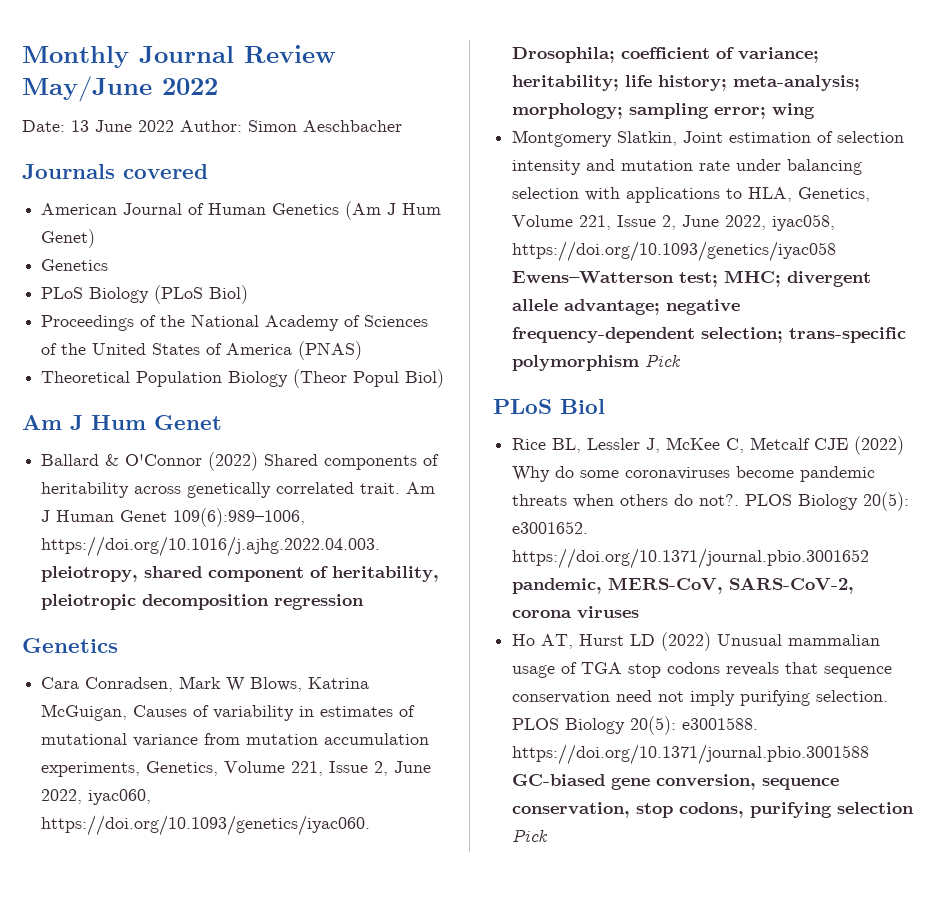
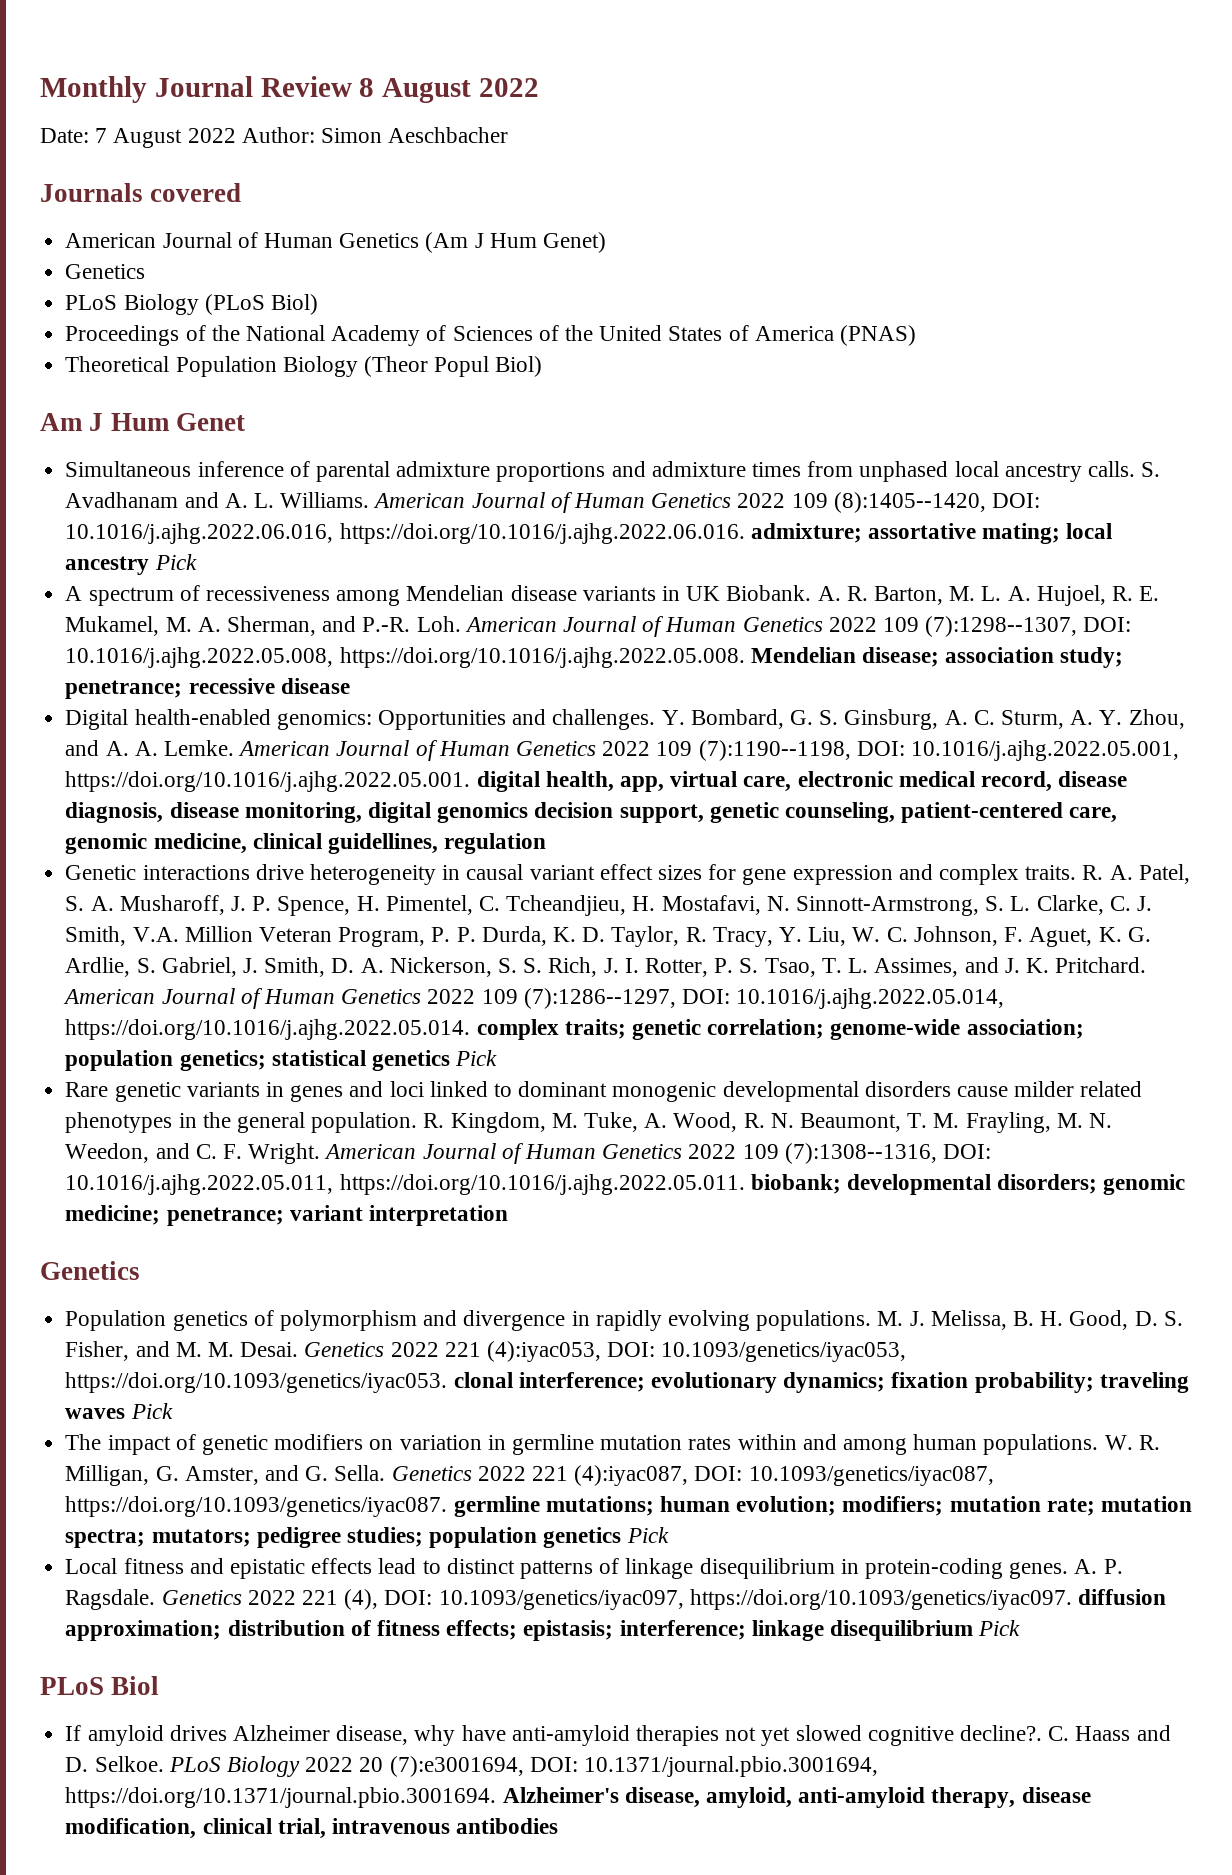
[22,76,152,102] May/June -> [359,78,472,103] 8 August
[71,120,132,132] 13 June -> [95,128,183,148] 7 August
[41,452,440,471] [41,482,436,498] [41,508,306,527] [41,536,381,557] [41,566,440,582] [41,594,365,610] [22,638,118,653] [41,676,370,692] [41,704,416,721] [41,733,430,747] [41,761,432,777] [41,789,152,805] [41,815,371,836] [512,47,820,63] [512,75,861,91] [512,103,816,119] [512,130,905,147] [512,159,863,175] [512,187,871,203] [512,214,836,231] [512,241,837,262] [512,270,872,287] [512,299,741,315] [512,327,907,343] [512,354,682,371] [493,399,605,414] [512,436,905,455] [512,466,876,482] [512,492,910,511] [512,521,589,534] [512,548,870,569] [512,577,855,594] [512,606,640,619] [512,632,881,651] [512,662,893,678] [512,690,889,706] [512,716,759,735] [512,744,870,765] [512,774,840,790] [512,802,915,818] [512,829,549,842] Ballard & O'Connor (2022) Shared components of heritability across genetically correlated trait. Am J Human Genet 109(6):989–1006, https://doi.org/10.1016/j.ajhg.2022.04.003. pleiotropy, shared component of heritability, pleiotropic decomposition regression // Genetics // Cara Conradsen, Mark W Blows, Katrina McGuigan, Causes of variability in estimates of mutational variance from mutation accumulation experiments, Genetics, Volume 221, Issue 2, June 2022, iyac060, https://doi.org/10.1093/genetics/iyac060. Drosophila; coefficient of variance; heritability; life history; meta-analysis; morphology; sampling error; wing // Montgomery Slatkin, Joint estimation of selection intensity and mutation rate under balancing selection with applications to HLA, Genetics, Volume 221, Issue 2, June 2022, iyac058, https://doi.org/10.1093/genetics/iyac058 Ewens–Watterson test; MHC; divergent allele advantage; negative frequency-dependent selection; trans-specific polymorphism Pick // PLoS Biol // Rice BL, Lessler J, McKee C, Metcalf CJE (2022) Why do some coronaviruses become pandemic threats when others do not?. PLOS Biology 20(5): e3001652. https://doi.org/10.1371/journal.pbio.3001652 pandemic, MERS-CoV, SARS-CoV-2, corona viruses // Ho AT, Hurst LD (2022) Unusual mammalian usage of TGA stop codons reveals that sequence conservation need not imply purifying selection. PLOS Biology 20(5): e3001588. https://doi.org/10.1371/journal.pbio.3001588 GC-biased gene conversion, sequence conservation, stop codons, purifying selection Pick -> [65,461,1161,482] [65,492,1041,513] [65,523,1113,544] [65,554,197,575] [65,585,1160,606] [65,616,1132,637] [65,647,1124,668] [65,678,350,699] [65,709,1185,730] [65,740,1180,761] [65,771,1128,792] [65,802,1118,823] [65,833,547,854] [65,864,1190,885] [65,895,1153,916] [65,926,1151,947] [65,957,1147,977] [63,988,1005,1009] [65,1019,1084,1040] [65,1050,498,1071] [65,1081,1143,1102] [65,1112,1113,1133] [65,1143,992,1164] [65,1174,1186,1195] [65,1205,508,1226] [40,1261,140,1280] [65,1310,1183,1331] [65,1341,907,1362] [65,1372,1189,1393] [65,1403,173,1419] [65,1434,1160,1455] [65,1465,994,1486] [65,1496,1192,1517] [65,1527,669,1548] [65,1558,1123,1579] [65,1589,1166,1610] [65,1620,1021,1641] [40,1676,160,1695] [65,1725,1171,1746] [65,1756,878,1777] [65,1787,1091,1808] [65,1818,559,1839] Simultaneous inference of parental admixture proportions and admixture times from unphased local ancestry calls. S. Avadhanam and A. L. Williams. American Journal of Human Genetics 2022 109 (8):1405--1420, DOI: 10.1016/j.ajhg.2022.06.016, https://doi.org/10.1016/j.ajhg.2022.06.016. admixture; assortative mating; local ancestry Pick // A spectrum of recessiveness among Mendelian disease variants in UK Biobank. A. R. Barton, M. L. A. Hujoel, R. E. Mukamel, M. A. Sherman, and P.-R. Loh. American Journal of Human Genetics 2022 109 (7):1298--1307, DOI: 10.1016/j.ajhg.2022.05.008, https://doi.org/10.1016/j.ajhg.2022.05.008. Mendelian disease; association study; penetrance; recessive disease // Digital health-enabled genomics: Opportunities and challenges. Y. Bombard, G. S. Ginsburg, A. C. Sturm, A. Y. Zhou, and A. A. Lemke. American Journal of Human Genetics 2022 109 (7):1190--1198, DOI: 10.1016/j.ajhg.2022.05.001, https://doi.org/10.1016/j.ajhg.2022.05.001. digital health, app, virtual care, electronic medical record, disease diagnosis, disease monitoring, digital genomics decision support, genetic counseling, patient-centered care, genomic medicine, clinical guidellines, regulation // Genetic interactions drive heterogeneity in causal variant effect sizes for gene expression and complex traits. R. A. Patel, S. A. Musharoff, J. P. Spence, H. Pimentel, C. Tcheandjieu, H. Mostafavi, N. Sinnott-Armstrong, S. L. Clarke, C. J. Smith, V.A. Million Veteran Program, P. P. Durda, K. D. Taylor, R. Tracy, Y. Liu, W. C. Johnson, F. Aguet, K. G. Ardlie, S. Gabriel, J. Smith, D. A. Nickerson, S. S. Rich, J. I. Rotter, P. S. Tsao, T. L. Assimes, and J. K. Pritchard. American Journal of Human Genetics 2022 109 (7):1286--1297, DOI: 10.1016/j.ajhg.2022.05.014, https://doi.org/10.1016/j.ajhg.2022.05.014. complex traits; genetic correlation; genome-wide association; population genetics; statistical genetics Pick // Rare genetic variants in genes and loci linked to dominant monogenic developmental disorders cause milder related phenotypes in the general population. R. Kingdom, M. Tuke, A. Wood, R. N. Beaumont, T. M. Frayling, M. N. Weedon, and C. F. Wright. American Journal of Human Genetics 2022 109 (7):1308--1316, DOI: 10.1016/j.ajhg.2022.05.011, https://doi.org/10.1016/j.ajhg.2022.05.011. biobank; developmental disorders; genomic medicine; penetrance; variant interpretation // Genetics // Population genetics of polymorphism and divergence in rapidly evolving populations. M. J. Melissa, B. H. Good, D. S. Fisher, and M. M. Desai. Genetics 2022 221 (4):iyac053, DOI: 10.1093/genetics/iyac053, https://doi.org/10.1093/genetics/iyac053. clonal interference; evolutionary dynamics; fixation probability; traveling waves Pick // The impact of genetic modifiers on variation in germline mutation rates within and among human populations. W. R. Milligan, G. Amster, and G. Sella. Genetics 2022 221 (4):iyac087, DOI: 10.1093/genetics/iyac087, https://doi.org/10.1093/genetics/iyac087. germline mutations; human evolution; modifiers; mutation rate; mutation spectra; mutators; pedigree studies; population genetics Pick // Local fitness and epistatic effects lead to distinct patterns of linkage disequilibrium in protein-coding genes. A. P. Ragsdale. Genetics 2022 221 (4), DOI: 10.1093/genetics/iyac097, https://doi.org/10.1093/genetics/iyac097. diffusion approximation; distribution of fitness effects; epistasis; interference; linkage disequilibrium Pick // PLoS Biol // If amyloid drives Alzheimer disease, why have anti-amyloid therapies not yet slowed cognitive decline?. C. Haass and D. Selkoe. PLoS Biology 2022 20 (7):e3001694, DOI: 10.1371/journal.pbio.3001694, https://doi.org/10.1371/journal.pbio.3001694. Alzheimer's disease, amyloid, anti-amyloid therapy, disease modification, clinical trial, intravenous antibodies

